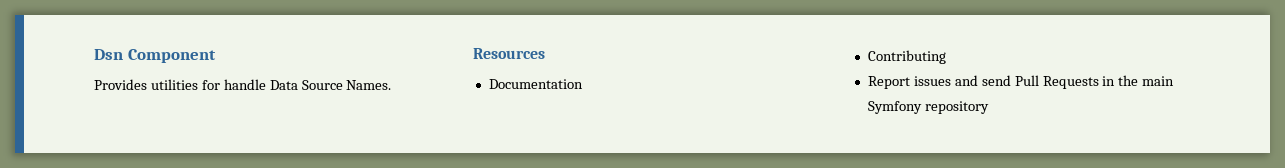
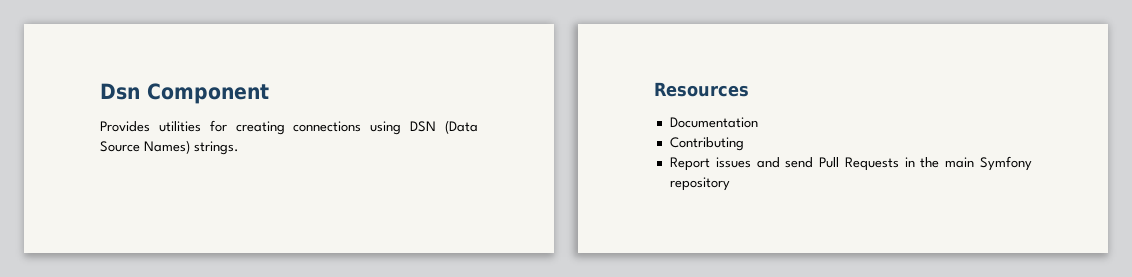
[223,79,392,90] handle Data Source Names. -> [235,120,478,135] [100,140,239,155] creating connections using DSN (Data Source Names) strings.

